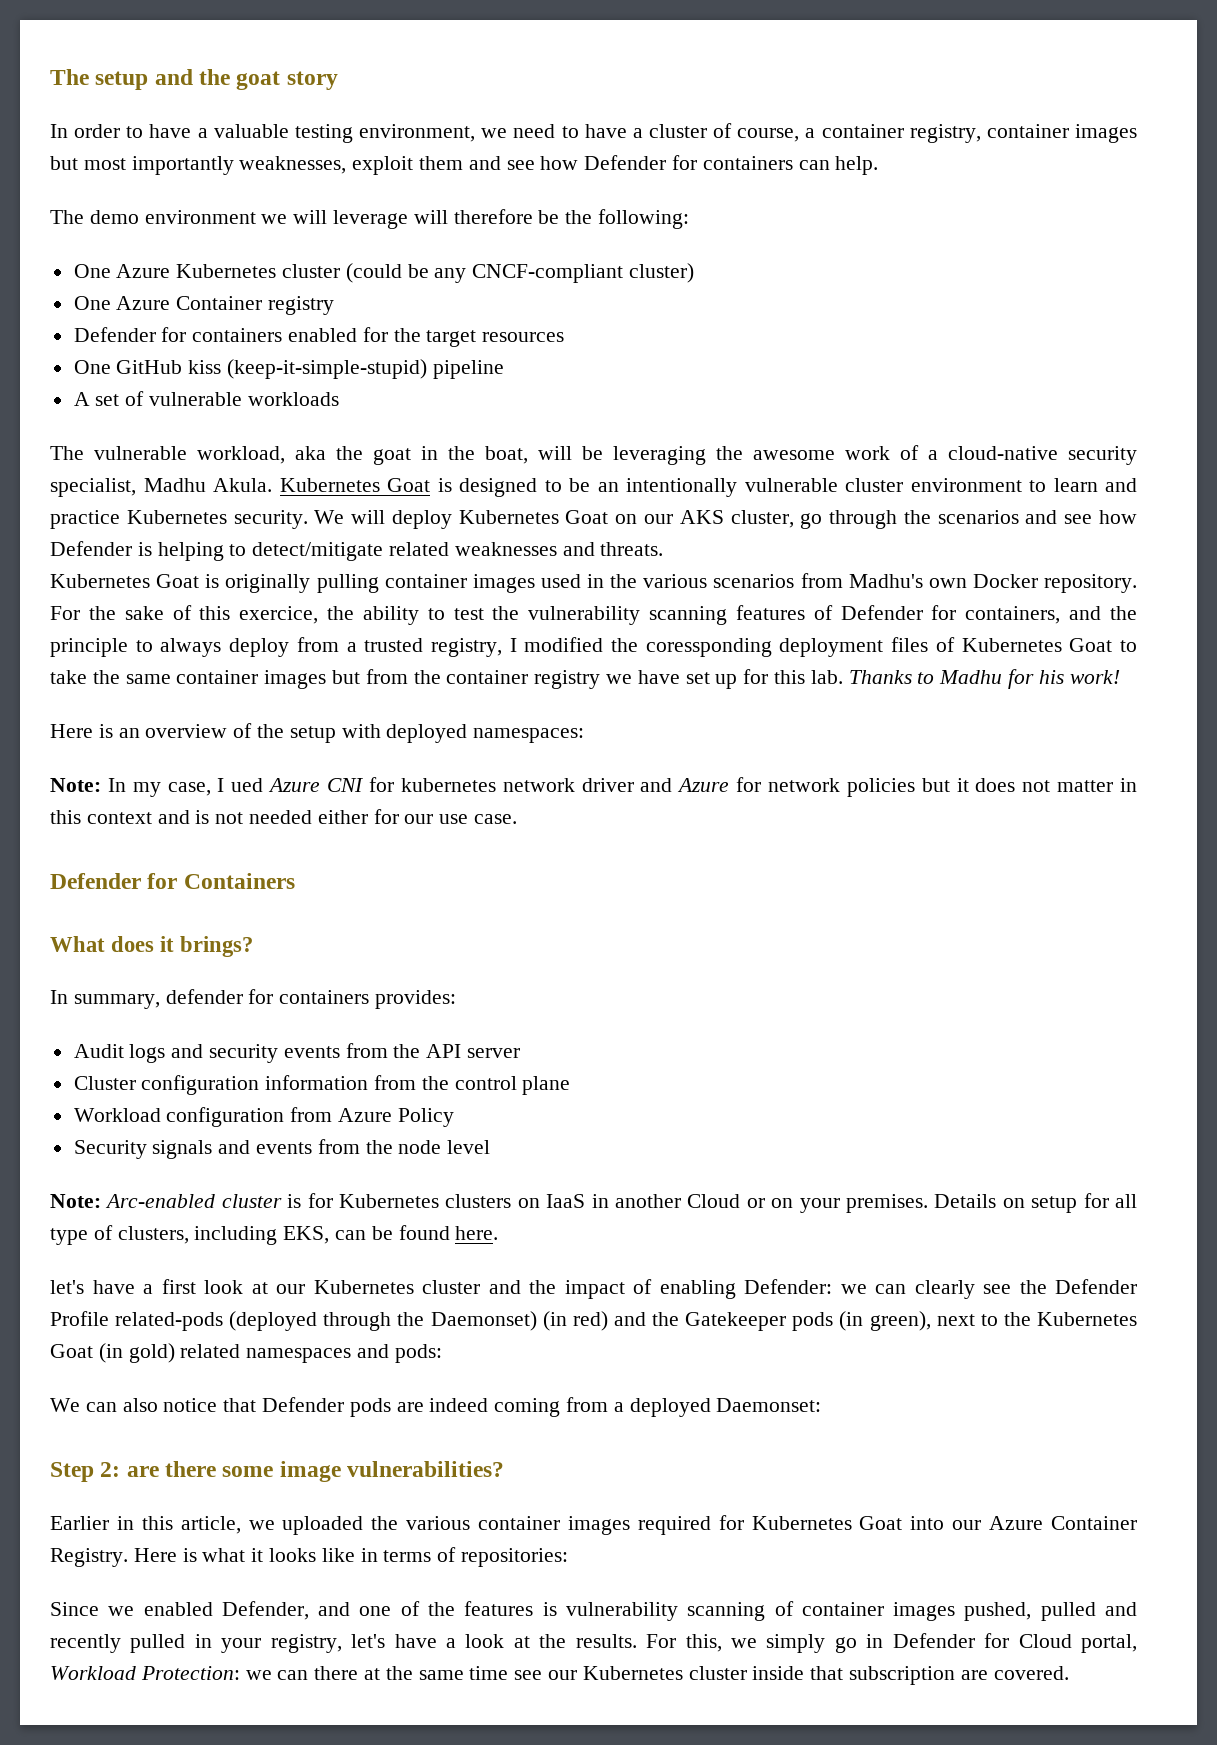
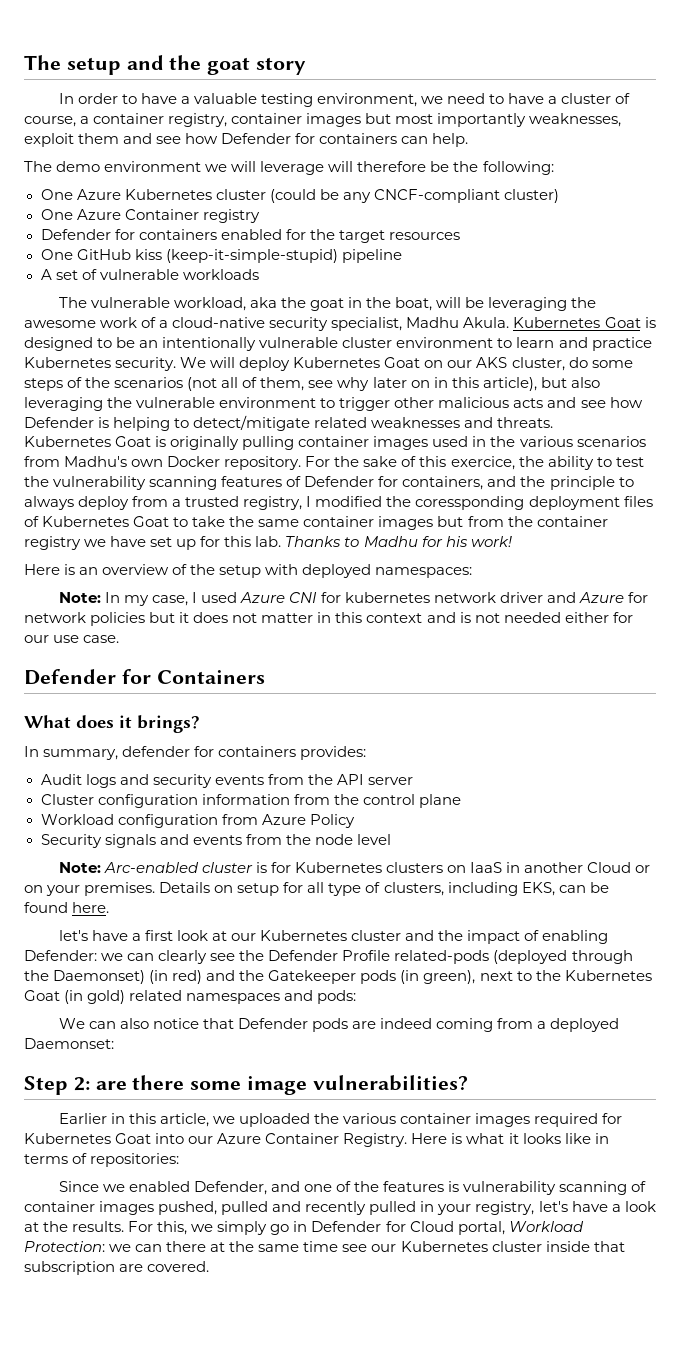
[800,510,1019,529] go through the scenarios -> [568,357,633,368] [24,377,600,391] [24,397,544,411] do some steps of the scenarios (not all of them, see why later on in this article), but also leveraging the vulnerable environment to trigger other malicious acts
[231,778,264,792] ued -> [200,592,237,603] used

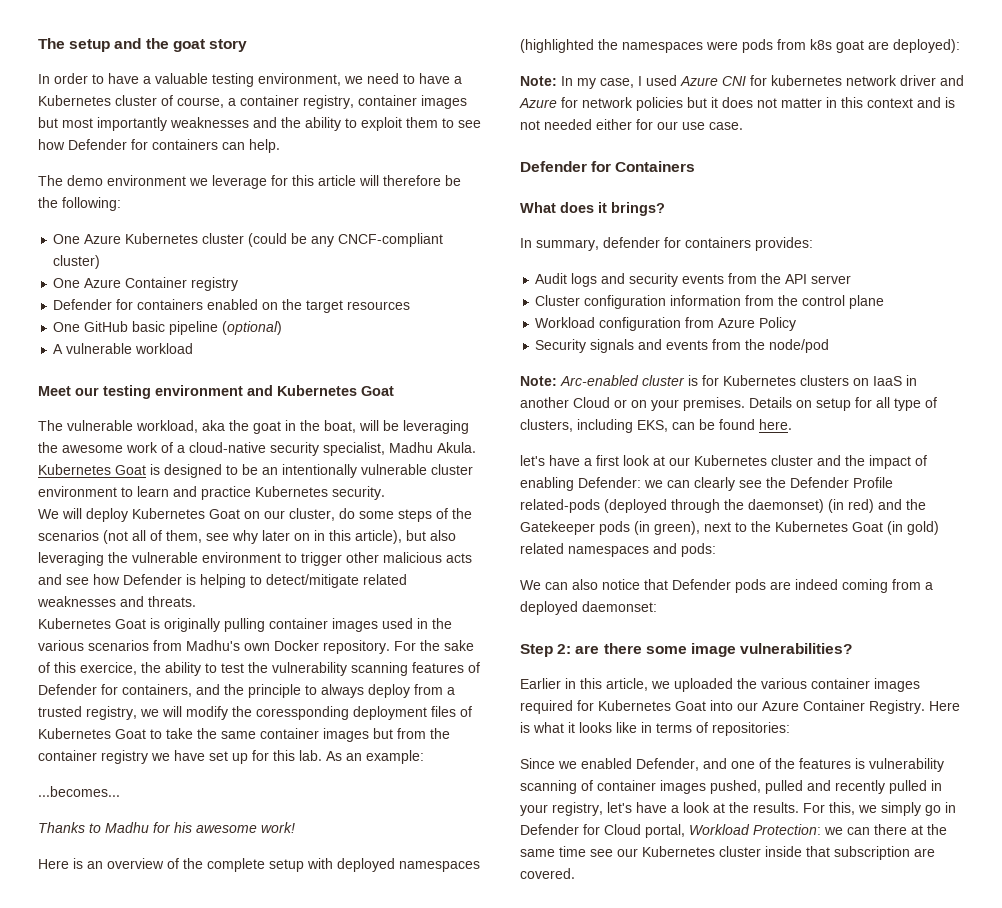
(558, 100) none -> [38,95,111,106] Kubernetes
[529,113,622,127] weaknesses, -> [170,117,357,131] weaknesses and the ability to
[123,133,153,144] and -> [442,118,454,128] to
[231,161,325,175] will leverage -> [212,175,356,189] leverage for this article
[285,229,306,240] for -> [262,302,279,310] on
[134,249,338,263] kiss (keep-it-simple-stupid) -> [132,321,166,332] basic
(402, 256) none -> [222,321,283,335] (optional)
[55,269,259,280] set of vulnerable workloads -> [66,343,194,354] [38,385,394,399] vulnerable workload // Meet our testing environment and Kubernetes Goat
(177, 364) none -> (385, 493) //
[476,357,508,368] AKS -> (285, 514) none
[306,496,383,507] I modified -> [140,706,228,720] we will modify
(282, 541) none -> [326,750,424,764] [38,786,120,797] As an example: // ...becomes... //
(468, 541) none -> [196,825,257,833] awesome
(216, 569) none -> [207,858,265,872] complete
[375,567,473,578] namespaces: -> [399,861,480,872] [520,39,960,53] namespaces (highlighted the namespaces were pods from k8s goat are deployed):
[314,834,391,845] node level -> [769,339,830,353] node/pod
[53,970,146,984] Daemonset) -> [748,499,824,513] daemonset)
[24,1038,114,1049] Daemonset: -> [582,601,657,612] daemonset:

